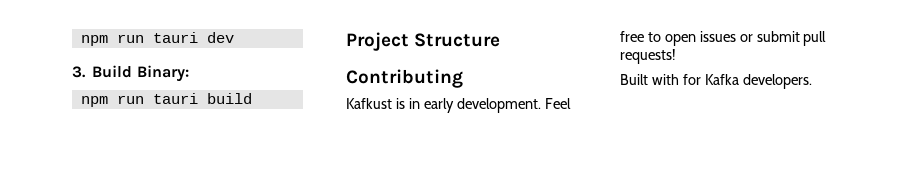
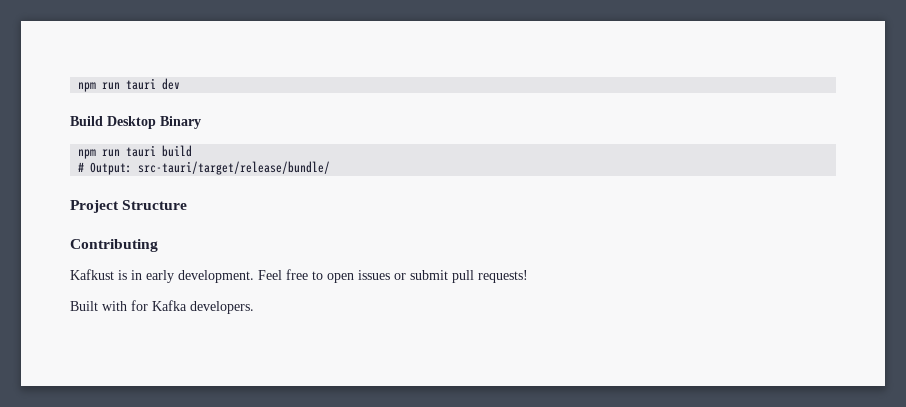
[72,65,189,82] 3. Build Binary: -> [70,116,201,129] Build Desktop Binary
(252, 98) none -> [78,161,331,175] // # Output: src-tauri/target/release/bundle/

